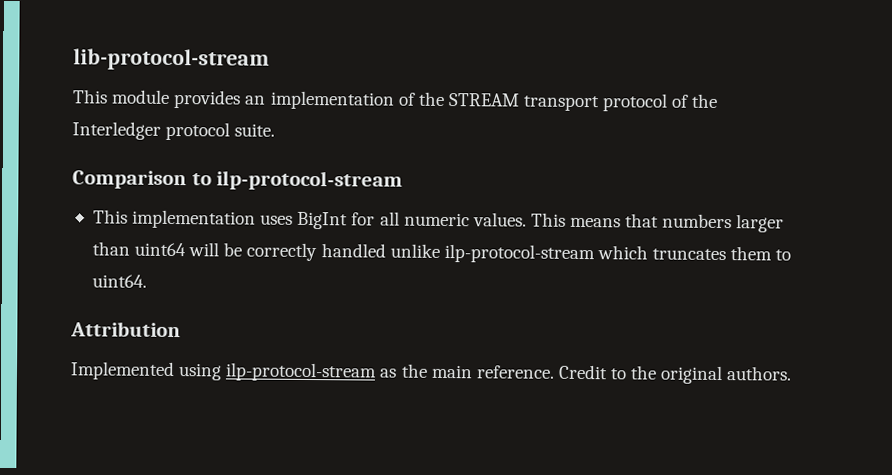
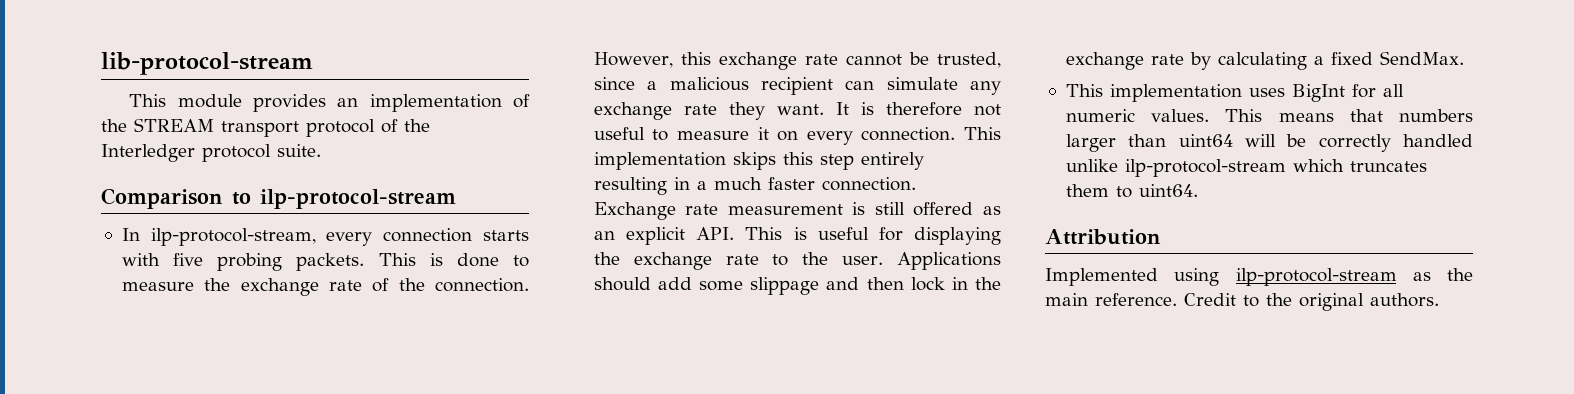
(404, 180) none -> [121,228,529,246] [121,253,529,271] [121,278,529,296] [593,52,1001,70] [593,77,1002,95] [593,102,1001,120] [593,127,1001,145] [593,152,924,170] [593,177,916,195] [593,202,1001,220] [593,227,1001,245] [593,252,1001,270] [593,277,1001,295] [1065,51,1464,70] // In ilp-protocol-stream, every connection starts with five probing packets. This is done to measure the exchange rate of the connection. However, this exchange rate cannot be trusted, since a malicious recipient can simulate any exchange rate they want. It is therefore not useful to measure it on every connection. This implementation skips this step entirely resulting in a much faster connection. Exchange rate measurement is still offered as an explicit API. This is useful for displaying the exchange rate to the user. Applications should add some slippage and then lock in the exchange rate by calculating a fixed SendMax.

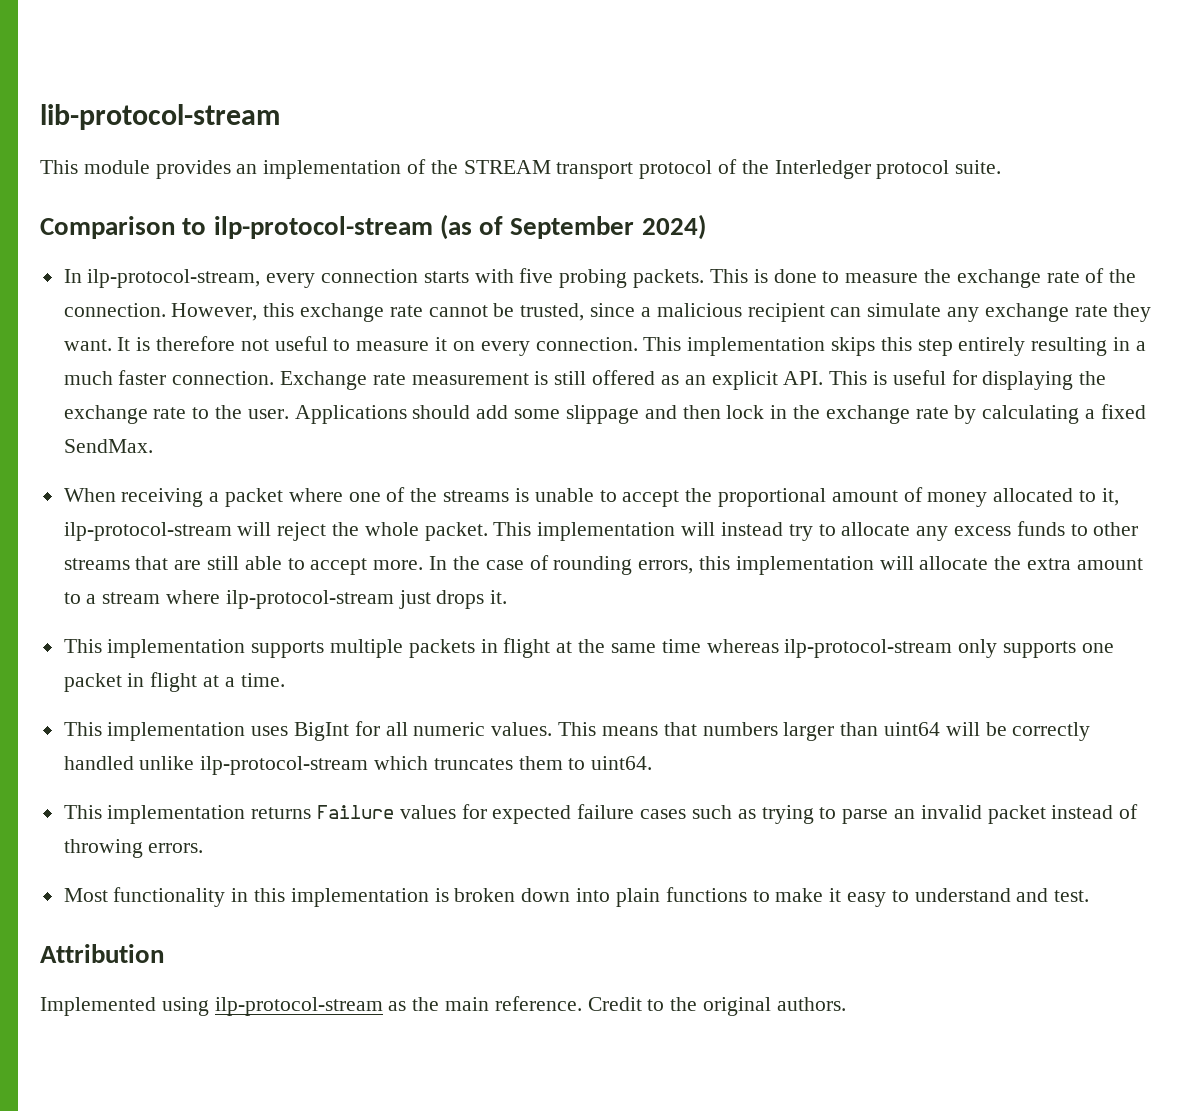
(456, 199) none -> [439,214,706,240] (as of September 2024)
(1464, 58) none -> [63,487,1119,507] [63,521,1139,541] [63,555,1143,575] [63,590,508,609] [63,638,1114,658] [63,672,285,692] // When receiving a packet where one of the streams is unable to accept the proportional amount of money allocated to it, ilp-protocol-stream will reject the whole packet. This implementation will instead try to allocate any excess funds to other streams that are still able to accept more. In the case of rounding errors, this implementation will allocate the extra amount to a stream where ilp-protocol-stream just drops it. // This implementation supports multiple packets in flight at the same time whereas ilp-protocol-stream only supports one packet in flight at a time.
(1198, 190) none -> [63,804,1139,824] [63,839,204,858] [63,887,1090,907] // This implementation returns Failure values for expected failure cases such as trying to parse an invalid packet instead of throwing errors. // Most functionality in this implementation is broken down into plain functions to make it easy to understand and test.

